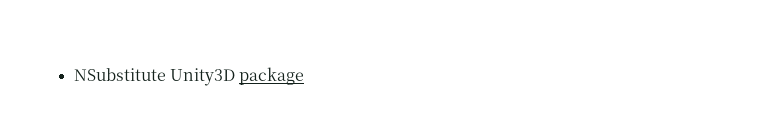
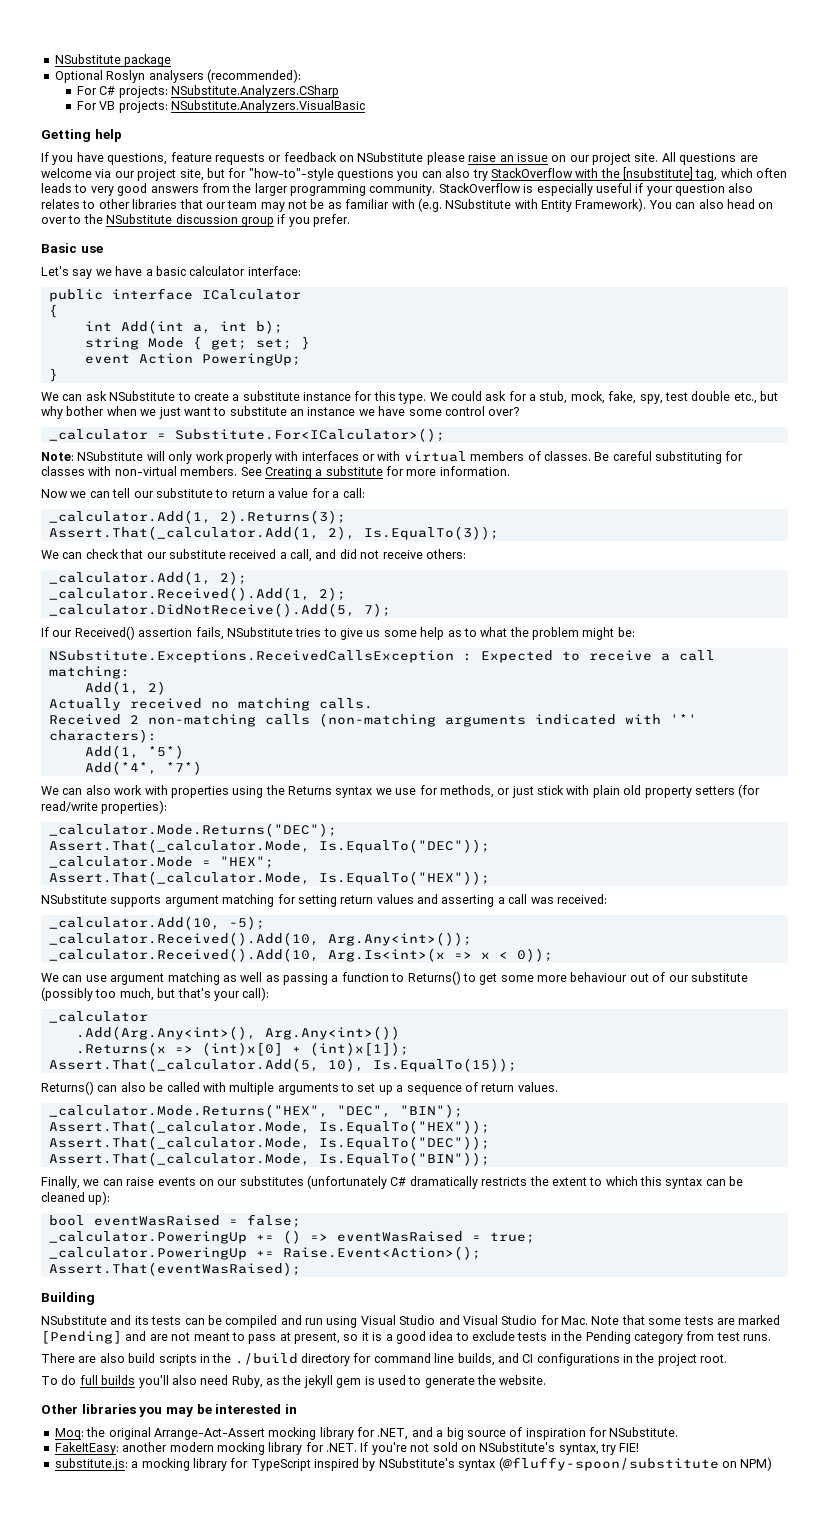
[73,68,235,86] NSubstitute Unity3D -> [54,54,121,64] NSubstitute
(305, 76) none -> [54,69,301,83] [76,85,339,98] [76,100,365,113] [41,129,122,142] [41,152,758,165] [41,167,788,181] [41,183,754,196] [41,198,774,212] [41,214,350,227] [41,243,103,253] [41,266,301,279] [48,288,301,302] [48,304,58,318] [84,320,283,334] [84,336,310,350] [84,353,301,366] [48,368,58,382] [41,391,778,404] [41,406,520,419] [48,428,445,442] [41,451,744,464] [41,466,510,479] [41,488,365,498] [48,510,346,524] [48,526,499,540] [41,549,466,562] [48,571,247,585] [48,587,346,601] [48,603,391,617] [41,626,635,640] [48,650,715,663] [48,666,130,679] [84,681,166,695] [48,698,373,711] [48,713,697,727] [48,729,157,743] [84,745,184,759] [84,761,202,775] [41,784,761,798] [41,800,168,814] [48,823,337,837] [48,839,490,853] [48,856,274,869] [48,871,490,885] [41,894,607,907] [48,916,265,930] [48,932,472,946] [48,948,553,962] [41,971,748,985] [41,987,270,1001] [48,1011,148,1023] [75,1026,400,1040] [75,1042,409,1056] [48,1058,517,1072] [41,1081,558,1095] [48,1104,463,1118] [48,1120,490,1134] [48,1136,490,1150] [48,1152,490,1166] [41,1175,744,1189] [41,1191,111,1205] [48,1214,301,1228] [48,1230,535,1244] [48,1246,481,1260] [48,1262,301,1276] [41,1292,95,1305] [41,1315,781,1328] [41,1330,771,1344] [41,1353,728,1366] [41,1375,547,1388] [41,1404,297,1417] [54,1427,679,1440] [54,1442,640,1455] [54,1457,773,1471] // Optional Roslyn analysers (recommended): // For C# projects: NSubstitute.Analyzers.CSharp // For VB projects: NSubstitute.Analyzers.VisualBasic // Getting help // If you have questions, feature requests or feedback on NSubstitute please raise an issue on our project site. All questions are welcome via our project site, but for "how-to"-style questions you can also try StackOverflow with the [nsubstitute] tag, which often leads to very good answers from the larger programming community. StackOverflow is especially useful if your question also relates to other libraries that our team may not be as familiar with (e.g. NSubstitute with Entity Framework). You can also head on over to the NSubstitute discussion group if you prefer. // Basic use // Let's say we have a basic calculator interface: // public interface ICalculator // { // int Add(int a, int b); // string Mode { get; set; } // event Action PoweringUp; // } // We can ask NSubstitute to create a substitute instance for this type. We could ask for a stub, mock, fake, spy, test double etc., but why bother when we just want to substitute an instance we have some control over? // _calculator = Substitute.For<ICalculator>(); // Note: NSubstitute will only work properly with interfaces or with virtual members of classes. Be careful substituting for classes with non-virtual members. See Creating a substitute for more information. // Now we can tell our substitute to return a value for a call: // _calculator.Add(1, 2).Returns(3); // Assert.That(_calculator.Add(1, 2), Is.EqualTo(3)); // We can check that our substitute received a call, and did not receive others: // _calculator.Add(1, 2); // _calculator.Received().Add(1, 2); // _calculator.DidNotReceive().Add(5, 7); // If our Received() assertion fails, NSubstitute tries to give us some help as to what the problem might be: // NSubstitute.Exceptions.ReceivedCallsException : Expected to receive a call matching: // Add(1, 2) // Actually received no matching calls. // Received 2 non-matching calls (non-matching arguments indicated with '*' characters): // Add(1, *5*) // Add(*4*, *7*) // We can also work with properties using the Returns syntax we use for methods, or just stick with plain old property setters (for read/write properties): // _calculator.Mode.Returns("DEC"); // Assert.That(_calculator.Mode, Is.EqualTo("DEC")); // _calculator.Mode = "HEX"; // Assert.That(_calculator.Mode, Is.EqualTo("HEX")); // NSubstitute supports argument matching for setting return values and asserting a call was received: // _calculator.Add(10, -5); // _calculator.Received().Add(10, Arg.Any<int>()); // _calculator.Received().Add(10, Arg.Is<int>(x => x < 0)); // We can use argument matching as well as passing a function to Returns() to get some more behaviour out of our substitute (possibly too much, but that's your call): // _calculator // .Add(Arg.Any<int>(), Arg.Any<int>()) // .Returns(x => (int)x[0] + (int)x[1]); // Assert.That(_calculator.Add(5, 10), Is.EqualTo(15)); // Returns() can also be called with multiple arguments to set up a sequence of return values. // _calculator.Mode.Returns("HEX", "DEC", "BIN"); // Assert.That(_calculator.Mode, Is.EqualTo("HEX")); // Assert.That(_calculator.Mode, Is.EqualTo("DEC")); // Assert.That(_calculator.Mode, Is.EqualTo("BIN")); // Finally, we can raise events on our substitutes (unfortunately C# dramatically restricts the extent to which this syntax can be cleaned up): // bool eventWasRaised = false; // _calculator.PoweringUp += () => eventWasRaised = true; // _calculator.PoweringUp += Raise.Event<Action>(); // Assert.That(eventWasRaised); // Building // NSubstitute and its tests can be compiled and run using Visual Studio and Visual Studio for Mac. Note that some tests are marked [Pending] and are not meant to pass at present, so it is a good idea to exclude tests in the Pending category from test runs. // There are also build scripts in the ./build directory for command line builds, and CI configurations in the project root. // To do full builds you'll also need Ruby, as the jekyll gem is used to generate the website. // Other libraries you may be interested in // Moq: the original Arrange-Act-Assert mocking library for .NET, and a big source of inspiration for NSubstitute. // FakeItEasy: another modern mocking library for .NET. If you're not sold on NSubstitute's syntax, try FIE! // substitute.js: a mocking library for TypeScript inspired by NSubstitute's syntax (@fluffy-spoon/substitute on NPM)

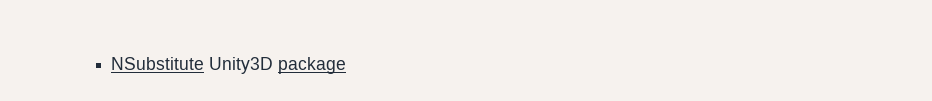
[54,54,121,64] NSubstitute -> [111,57,274,74] NSubstitute Unity3D
[54,69,301,83] [76,85,339,98] [76,100,365,113] [41,129,122,142] [41,152,758,165] [41,167,788,181] [41,183,754,196] [41,198,774,212] [41,214,350,227] [41,243,103,253] [41,266,301,279] [48,288,301,302] [48,304,58,318] [84,320,283,334] [84,336,310,350] [84,353,301,366] [48,368,58,382] [41,391,778,404] [41,406,520,419] [48,428,445,442] [41,451,744,464] [41,466,510,479] [41,488,365,498] [48,510,346,524] [48,526,499,540] [41,549,466,562] [48,571,247,585] [48,587,346,601] [48,603,391,617] [41,626,635,640] [48,650,715,663] [48,666,130,679] [84,681,166,695] [48,698,373,711] [48,713,697,727] [48,729,157,743] [84,745,184,759] [84,761,202,775] [41,784,761,798] [41,800,168,814] [48,823,337,837] [48,839,490,853] [48,856,274,869] [48,871,490,885] [41,894,607,907] [48,916,265,930] [48,932,472,946] [48,948,553,962] [41,971,748,985] [41,987,270,1001] [48,1011,148,1023] [75,1026,400,1040] [75,1042,409,1056] [48,1058,517,1072] [41,1081,558,1095] [48,1104,463,1118] [48,1120,490,1134] [48,1136,490,1150] [48,1152,490,1166] [41,1175,744,1189] [41,1191,111,1205] [48,1214,301,1228] [48,1230,535,1244] [48,1246,481,1260] [48,1262,301,1276] [41,1292,95,1305] [41,1315,781,1328] [41,1330,771,1344] [41,1353,728,1366] [41,1375,547,1388] [41,1404,297,1417] [54,1427,679,1440] [54,1442,640,1455] [54,1457,773,1471] // Optional Roslyn analysers (recommended): // For C# projects: NSubstitute.Analyzers.CSharp // For VB projects: NSubstitute.Analyzers.VisualBasic // Getting help // If you have questions, feature requests or feedback on NSubstitute please raise an issue on our project site. All questions are welcome via our project site, but for "how-to"-style questions you can also try StackOverflow with the [nsubstitute] tag, which often leads to very good answers from the larger programming community. StackOverflow is especially useful if your question also relates to other libraries that our team may not be as familiar with (e.g. NSubstitute with Entity Framework). You can also head on over to the NSubstitute discussion group if you prefer. // Basic use // Let's say we have a basic calculator interface: // public interface ICalculator // { // int Add(int a, int b); // string Mode { get; set; } // event Action PoweringUp; // } // We can ask NSubstitute to create a substitute instance for this type. We could ask for a stub, mock, fake, spy, test double etc., but why bother when we just want to substitute an instance we have some control over? // _calculator = Substitute.For<ICalculator>(); // Note: NSubstitute will only work properly with interfaces or with virtual members of classes. Be careful substituting for classes with non-virtual members. See Creating a substitute for more information. // Now we can tell our substitute to return a value for a call: // _calculator.Add(1, 2).Returns(3); // Assert.That(_calculator.Add(1, 2), Is.EqualTo(3)); // We can check that our substitute received a call, and did not receive others: // _calculator.Add(1, 2); // _calculator.Received().Add(1, 2); // _calculator.DidNotReceive().Add(5, 7); // If our Received() assertion fails, NSubstitute tries to give us some help as to what the problem might be: // NSubstitute.Exceptions.ReceivedCallsException : Expected to receive a call matching: // Add(1, 2) // Actually received no matching calls. // Received 2 non-matching calls (non-matching arguments indicated with '*' characters): // Add(1, *5*) // Add(*4*, *7*) // We can also work with properties using the Returns syntax we use for methods, or just stick with plain old property setters (for read/write properties): // _calculator.Mode.Returns("DEC"); // Assert.That(_calculator.Mode, Is.EqualTo("DEC")); // _calculator.Mode = "HEX"; // Assert.That(_calculator.Mode, Is.EqualTo("HEX")); // NSubstitute supports argument matching for setting return values and asserting a call was received: // _calculator.Add(10, -5); // _calculator.Received().Add(10, Arg.Any<int>()); // _calculator.Received().Add(10, Arg.Is<int>(x => x < 0)); // We can use argument matching as well as passing a function to Returns() to get some more behaviour out of our substitute (possibly too much, but that's your call): // _calculator // .Add(Arg.Any<int>(), Arg.Any<int>()) // .Returns(x => (int)x[0] + (int)x[1]); // Assert.That(_calculator.Add(5, 10), Is.EqualTo(15)); // Returns() can also be called with multiple arguments to set up a sequence of return values. // _calculator.Mode.Returns("HEX", "DEC", "BIN"); // Assert.That(_calculator.Mode, Is.EqualTo("HEX")); // Assert.That(_calculator.Mode, Is.EqualTo("DEC")); // Assert.That(_calculator.Mode, Is.EqualTo("BIN")); // Finally, we can raise events on our substitutes (unfortunately C# dramatically restricts the extent to which this syntax can be cleaned up): // bool eventWasRaised = false; // _calculator.PoweringUp += () => eventWasRaised = true; // _calculator.PoweringUp += Raise.Event<Action>(); // Assert.That(eventWasRaised); // Building // NSubstitute and its tests can be compiled and run using Visual Studio and Visual Studio for Mac. Note that some tests are marked [Pending] and are not meant to pass at present, so it is a good idea to exclude tests in the Pending category from test runs. // There are also build scripts in the ./build directory for command line builds, and CI configurations in the project root. // To do full builds you'll also need Ruby, as the jekyll gem is used to generate the website. // Other libraries you may be interested in // Moq: the original Arrange-Act-Assert mocking library for .NET, and a big source of inspiration for NSubstitute. // FakeItEasy: another modern mocking library for .NET. If you're not sold on NSubstitute's syntax, try FIE! // substitute.js: a mocking library for TypeScript inspired by NSubstitute's syntax (@fluffy-spoon/substitute on NPM) -> (347, 65) none

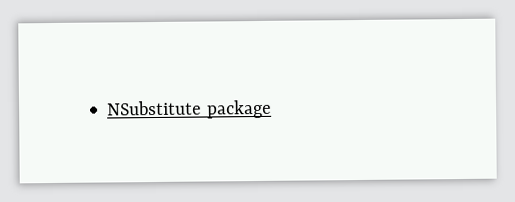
[209,57,274,74] Unity3D -> (203, 108) none

